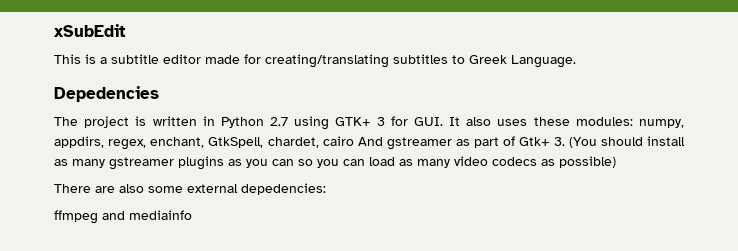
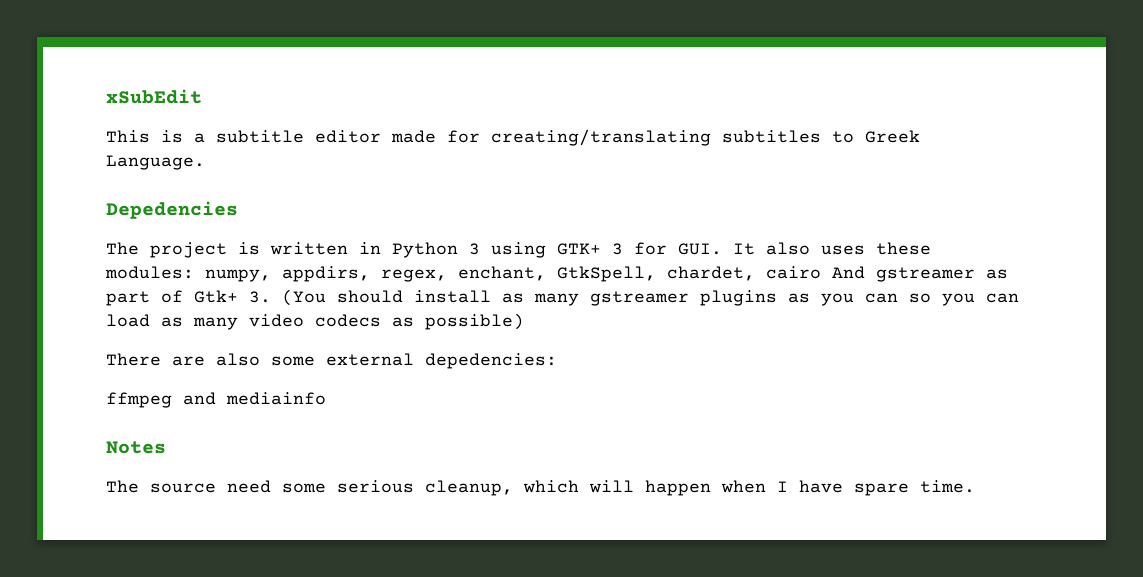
[270,117,289,126] 2.7 -> [469,243,480,255] 3
(192, 215) none -> [106,441,166,454] [106,480,975,496] // Notes // The source need some serious cleanup, which will happen when I have spare time.

